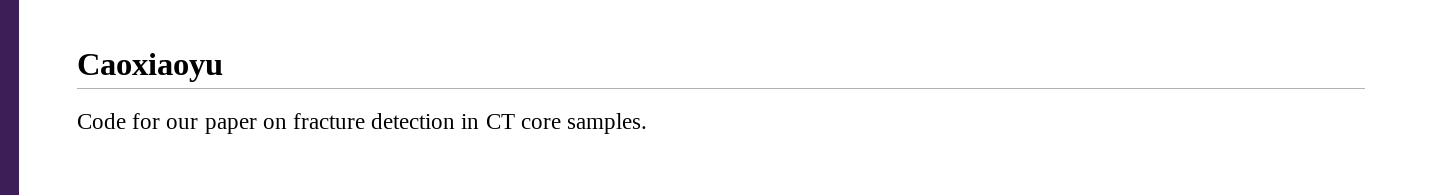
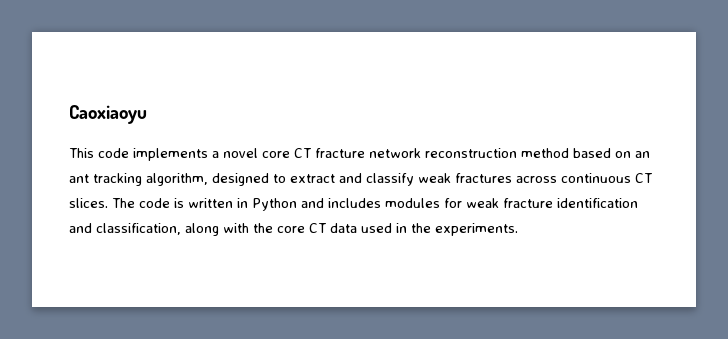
[77,113,648,134] Code for our paper on fracture detection in CT core samples. -> [69,148,650,161] [69,173,652,186] [69,198,638,211] [69,223,518,236] This code implements a novel core CT fracture network reconstruction method based on an ant tracking algorithm, designed to extract and classify weak fractures across continuous CT slices. The code is written in Python and includes modules for weak fracture identification and classification, along with the core CT data used in the experiments.

